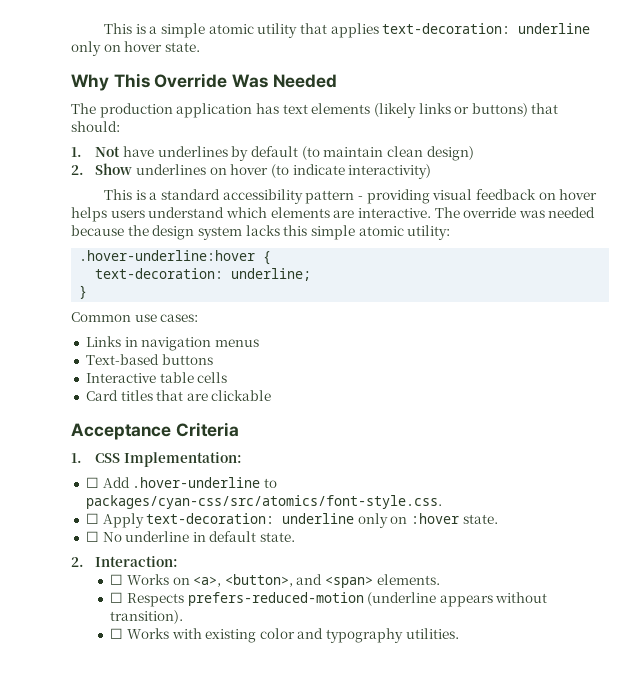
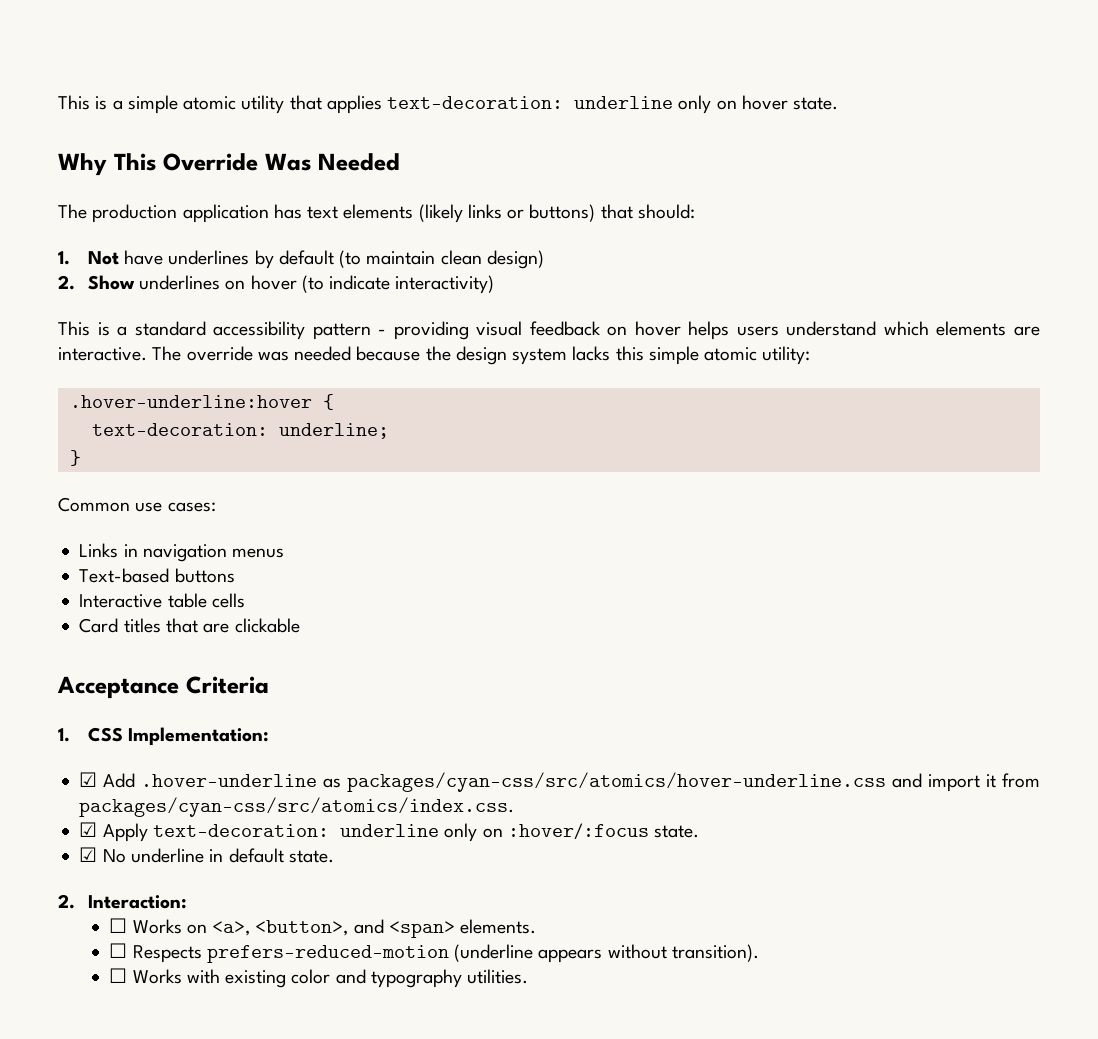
[85,477,99,488] ☐ -> [79,772,98,787] ☑
[263,478,277,488] [85,495,442,509] [85,513,99,524] to packages/cyan-css/src/atomics/font-style.css. // ☐ -> [323,772,1040,792] [79,797,515,817] [79,822,98,837] as packages/cyan-css/src/atomics/hover-underline.css and import it from packages/cyan-css/src/atomics/index.css. // ☑
[411,513,498,524] [85,531,99,542] :hover state. // ☐ -> [507,823,700,839] [79,847,98,862] :hover/:focus state. // ☑

